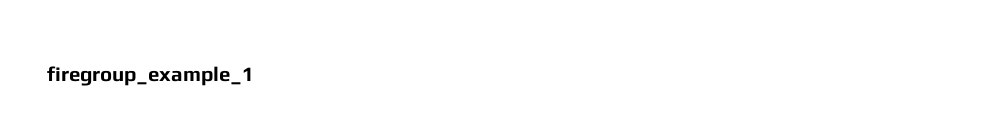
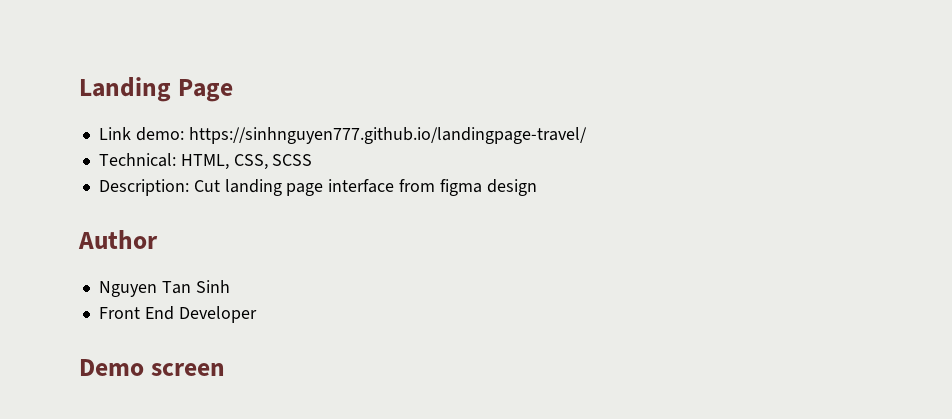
[47,66,254,86] firegroup_example_1 -> [79,77,233,102] [98,127,587,144] [98,153,313,170] [98,179,537,196] [78,230,158,249] [98,280,230,297] [98,306,257,323] [79,359,225,376] Landing Page // Link demo: https://sinhnguyen777.github.io/landingpage-travel/ // Technical: HTML, CSS, SCSS // Description: Cut landing page interface from figma design // Author // Nguyen Tan Sinh // Front End Developer // Demo screen

